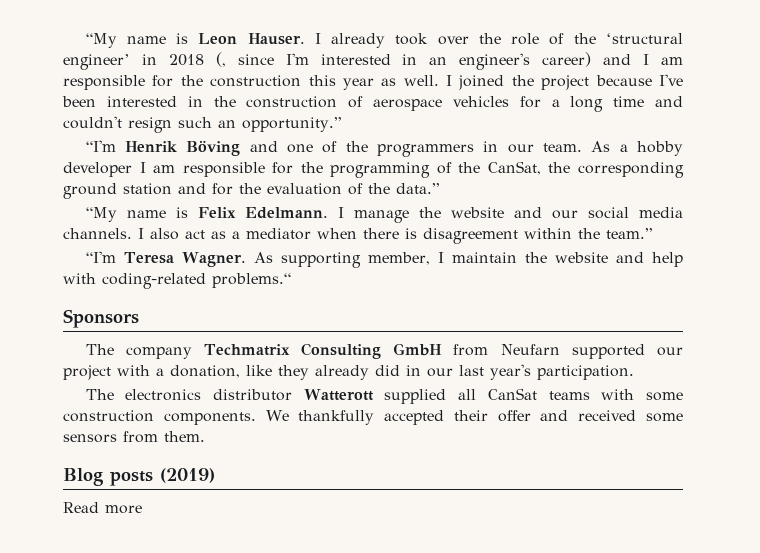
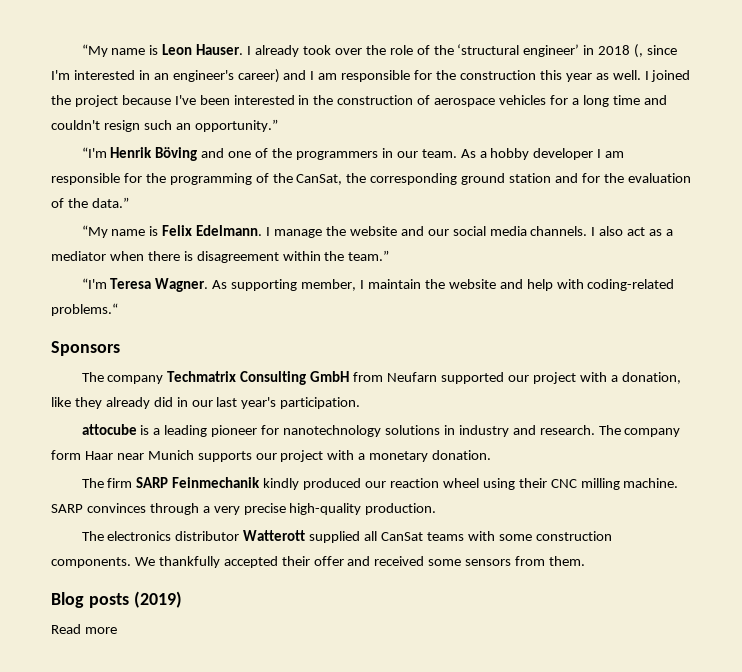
(634, 372) none -> [81,424,681,437] [51,450,492,462] [81,477,679,490] [51,503,437,515] // attocube is a leading pioneer for nanotechnology solutions in industry and research. The company form Haar near Munich supports our project with a monetary donation. // The firm SARP Feinmechanik kindly produced our reaction wheel using their CNC milling machine. SARP convinces through a very precise high-quality production.

